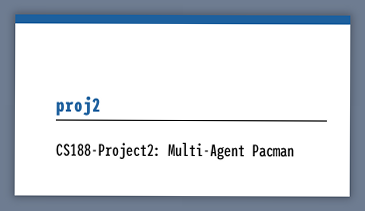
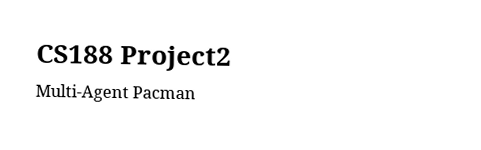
[55,95,102,116] [55,142,161,160] proj2 // CS188-Project2: -> [36,44,233,72] CS188 Project2 //

